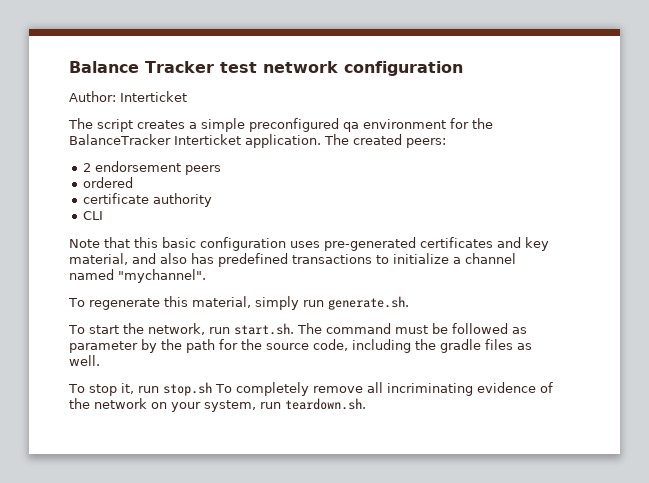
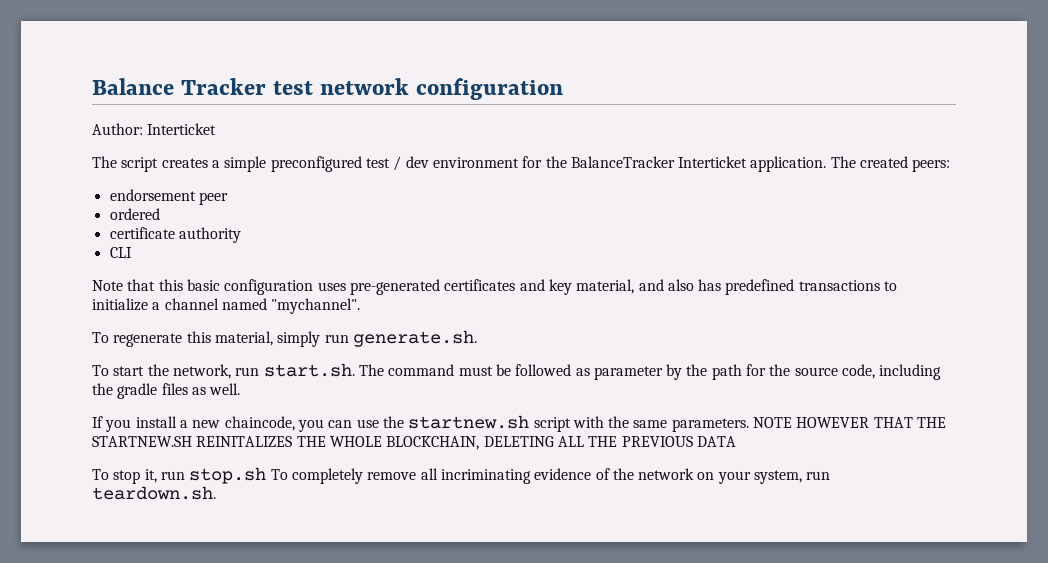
[343,122,359,132] qa -> [365,156,429,171] test / dev
[82,161,221,175] 2 endorsement peers -> [109,189,228,205] endorsement peer
(100, 360) none -> [92,415,947,432] [92,436,736,450] // If you install a new chaincode, you can use the startnew.sh script with the same parameters. NOTE HOWEVER THAT THE STARTNEW.SH REINITALIZES THE WHOLE BLOCKCHAIN, DELETING ALL THE PREVIOUS DATA

